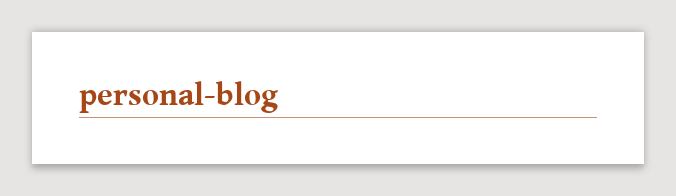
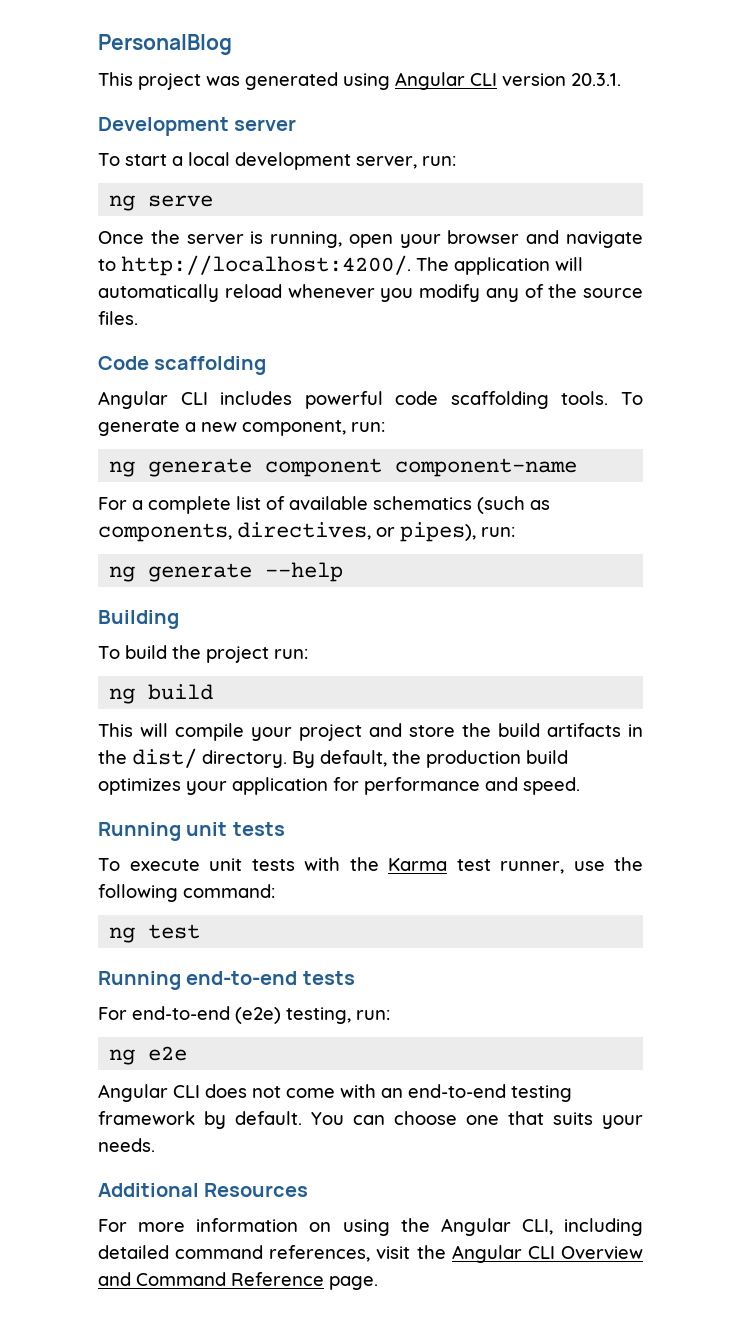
[79,81,278,113] personal-blog -> [98,34,232,55] [98,72,621,90] [98,117,297,136] [98,152,456,170] [109,195,214,211] [98,230,643,248] [98,255,583,276] [98,284,643,302] [98,311,138,325] [98,356,267,375] [98,391,643,409] [98,420,385,436] [109,458,578,477] [98,496,550,514] [98,522,515,542] [109,562,344,582] [98,610,179,629] [98,645,308,663] [109,684,214,704] [98,723,643,741] [98,748,568,768] [98,777,580,795] [98,822,285,841] [98,857,643,874] [98,884,275,902] [109,924,201,943] [98,971,355,990] [98,1006,390,1024] [109,1046,188,1065] [98,1084,572,1102] [98,1111,643,1129] [98,1138,155,1152] [98,1183,309,1197] [98,1218,643,1236] [98,1245,644,1263] [98,1272,378,1290] PersonalBlog // This project was generated using Angular CLI version 20.3.1. // Development server // To start a local development server, run: // ng serve // Once the server is running, open your browser and navigate to http://localhost:4200/. The application will automatically reload whenever you modify any of the source files. // Code scaffolding // Angular CLI includes powerful code scaffolding tools. To generate a new component, run: // ng generate component component-name // For a complete list of available schematics (such as components, directives, or pipes), run: // ng generate --help // Building // To build the project run: // ng build // This will compile your project and store the build artifacts in the dist/ directory. By default, the production build optimizes your application for performance and speed. // Running unit tests // To execute unit tests with the Karma test runner, use the following command: // ng test // Running end-to-end tests // For end-to-end (e2e) testing, run: // ng e2e // Angular CLI does not come with an end-to-end testing framework by default. You can choose one that suits your needs. // Additional Resources // For more information on using the Angular CLI, including detailed command references, visit the Angular CLI Overview and Command Reference page.

